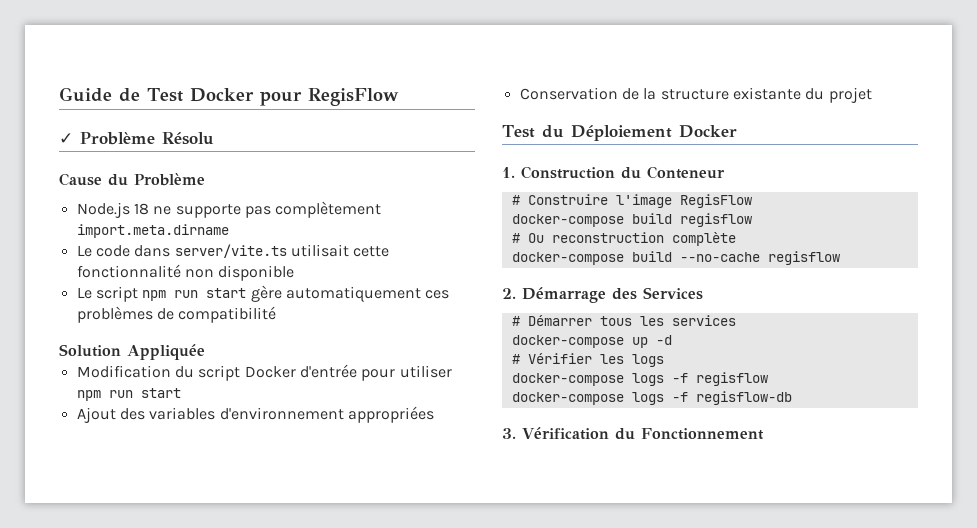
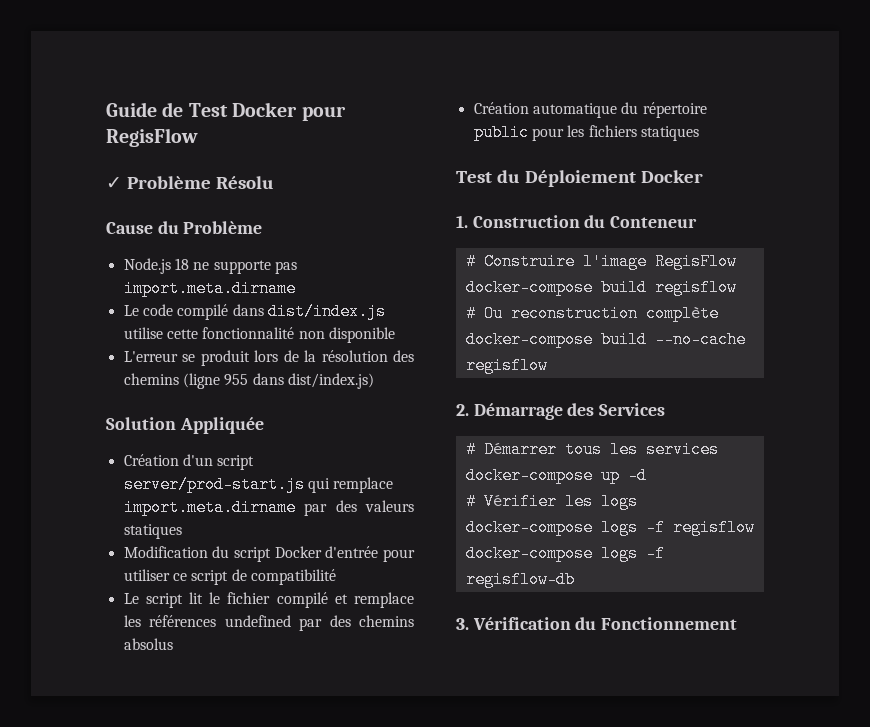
[275,201,382,218] complètement -> (297, 267) none
[134,244,349,258] dans server/vite.ts utilisait -> [177,303,386,320] [123,327,163,339] compilé dans dist/index.js utilise
[76,285,450,302] [76,306,277,323] [59,344,205,360] Le script npm run start gère automatiquement ces problèmes de compatibilité // Solution Appliquée -> [123,350,414,366] [123,373,374,389] [106,417,264,434] [123,454,255,470] [123,476,394,493] [123,499,414,516] [123,524,182,539] L'erreur se produit lors de la résolution des chemins (ligne 955 dans dist/index.js) // Solution Appliquée // Création d'un script server/prod-start.js qui remplace import.meta.dirname par des valeurs statiques
[76,388,181,401] [76,406,434,423] [519,87,872,103] npm run start // Ajout des variables d'environnement appropriées // Conservation de la structure existante du projet -> [172,569,336,585] [123,592,414,608] [123,615,414,631] [123,638,173,650] [473,102,707,118] [473,124,699,141] ce script de compatibilité // Le script lit le fichier compilé et remplace les références undefined par des chemins absolus // Création automatique du répertoire public pour les fichiers statiques

